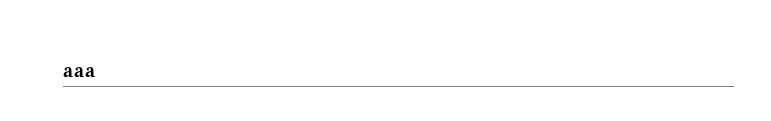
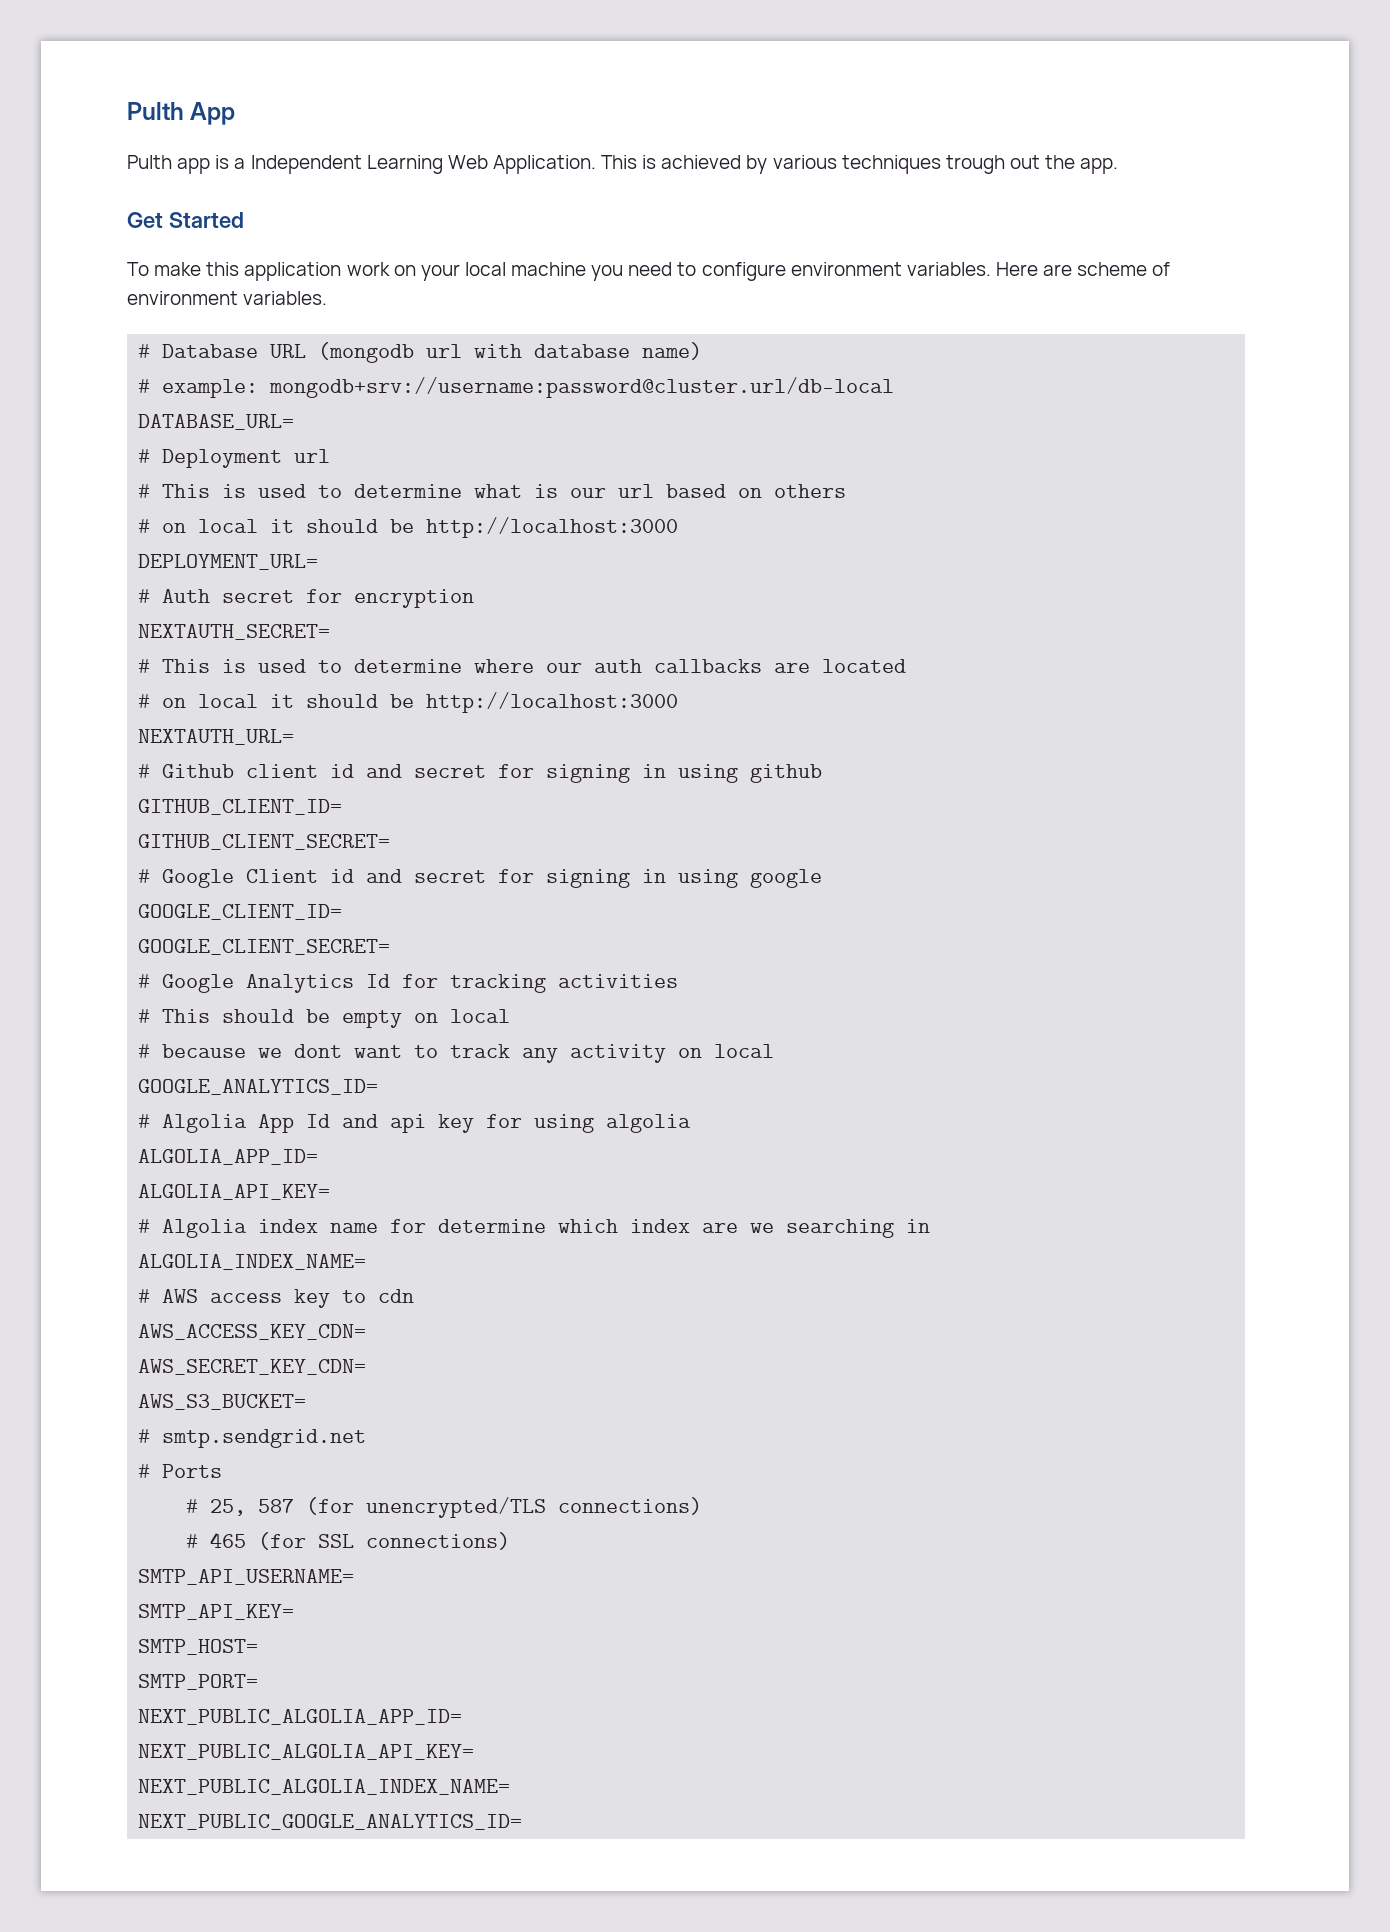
[63,67,96,77] aaa -> [127,102,236,125] [127,155,1119,174] [127,212,244,228] [127,262,1171,281] [127,291,328,305] [138,342,703,363] [138,377,895,398] [138,414,295,430] [138,449,331,468] [138,484,847,498] [138,517,679,538] [138,554,319,570] [138,589,475,608] [138,624,331,640] [138,659,907,673] [138,692,679,713] [138,729,295,745] [138,764,823,783] [138,799,343,815] [138,834,391,850] [138,869,823,888] [138,904,343,920] [138,939,391,955] [138,974,679,993] [138,1009,511,1028] [138,1044,775,1063] [138,1079,379,1095] [138,1114,692,1133] [138,1149,319,1165] [138,1184,331,1200] [138,1219,931,1238] [138,1254,367,1270] [138,1289,415,1308] [138,1324,367,1340] [138,1359,367,1375] [138,1394,307,1410] [138,1429,367,1448] [138,1464,223,1478] [186,1497,703,1518] [186,1532,511,1550] [138,1569,355,1585] [138,1604,295,1620] [138,1639,259,1655] [138,1674,259,1690] [138,1709,463,1725] [138,1744,475,1760] [138,1779,511,1795] [138,1814,523,1830] Pulth App // Pulth app is a Independent Learning Web Application. This is achieved by various techniques trough out the app. // Get Started // To make this application work on your local machine you need to configure environment variables. Here are scheme of environment variables. // # Database URL (mongodb url with database name) // # example: mongodb+srv://username:password@cluster.url/db-local // DATABASE_URL= // # Deployment url // # This is used to determine what is our url based on others // # on local it should be http://localhost:3000 // DEPLOYMENT_URL= // # Auth secret for encryption // NEXTAUTH_SECRET= // # This is used to determine where our auth callbacks are located // # on local it should be http://localhost:3000 // NEXTAUTH_URL= // # Github client id and secret for signing in using github // GITHUB_CLIENT_ID= // GITHUB_CLIENT_SECRET= // # Google Client id and secret for signing in using google // GOOGLE_CLIENT_ID= // GOOGLE_CLIENT_SECRET= // # Google Analytics Id for tracking activities // # This should be empty on local // # because we dont want to track any activity on local // GOOGLE_ANALYTICS_ID= // # Algolia App Id and api key for using algolia // ALGOLIA_APP_ID= // ALGOLIA_API_KEY= // # Algolia index name for determine which index are we searching in // ALGOLIA_INDEX_NAME= // # AWS access key to cdn // AWS_ACCESS_KEY_CDN= // AWS_SECRET_KEY_CDN= // AWS_S3_BUCKET= // # smtp.sendgrid.net // # Ports // # 25, 587 (for unencrypted/TLS connections) // # 465 (for SSL connections) // SMTP_API_USERNAME= // SMTP_API_KEY= // SMTP_HOST= // SMTP_PORT= // NEXT_PUBLIC_ALGOLIA_APP_ID= // NEXT_PUBLIC_ALGOLIA_API_KEY= // NEXT_PUBLIC_ALGOLIA_INDEX_NAME= // NEXT_PUBLIC_GOOGLE_ANALYTICS_ID=

